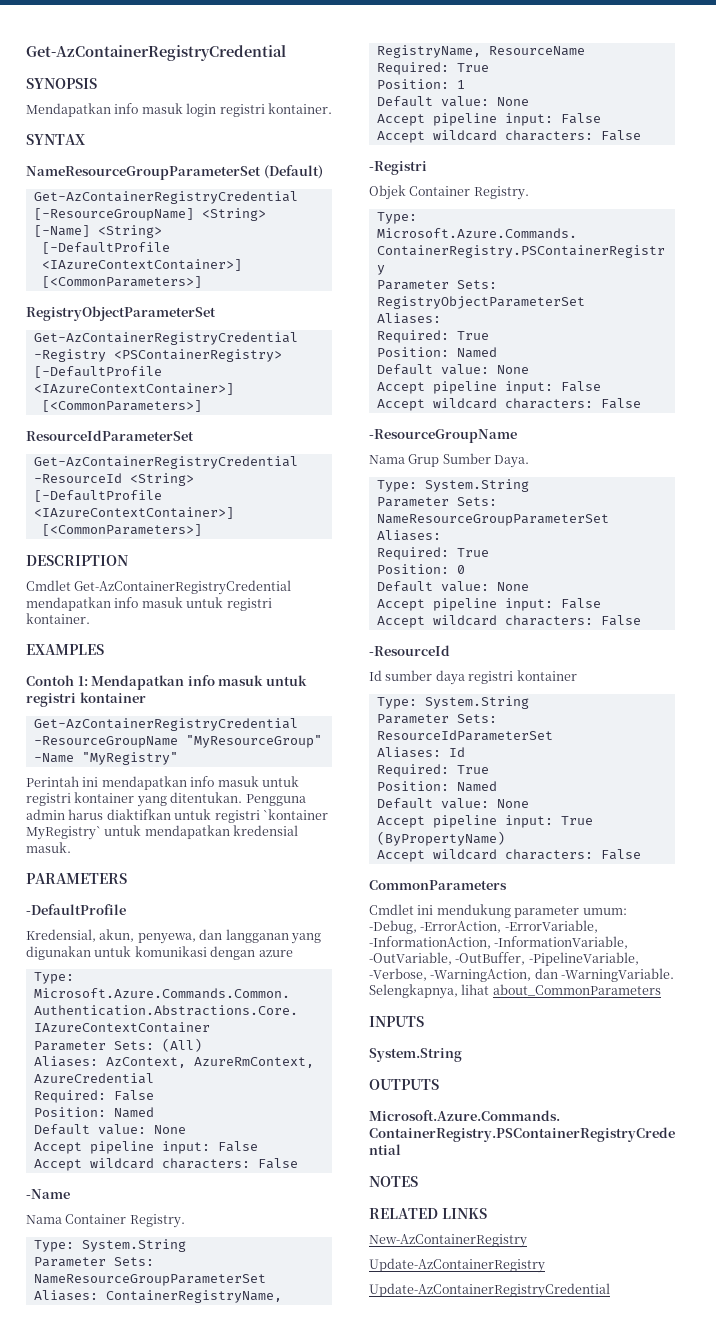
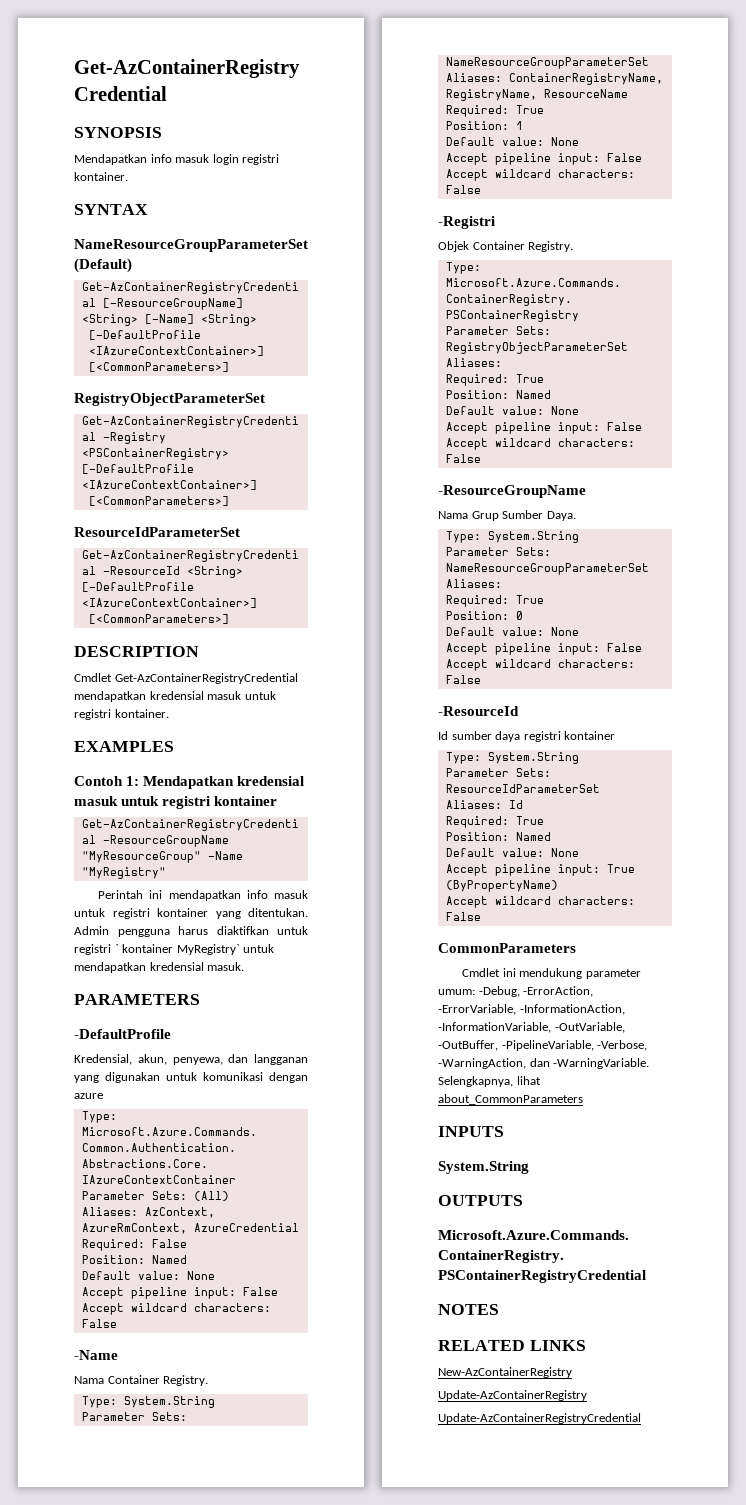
[114,597,139,608] info -> [149,691,204,700] kredensial
[187,675,215,686] info -> [237,776,305,786] kredensial
[245,794,306,806] [26,809,65,820] Pengguna admin -> [74,926,170,937] Admin pengguna
[262,809,328,820] `kontainer -> [114,944,174,953] ` kontainer

